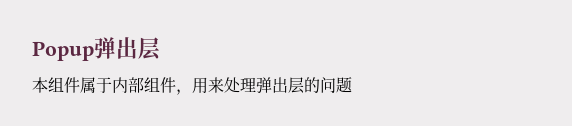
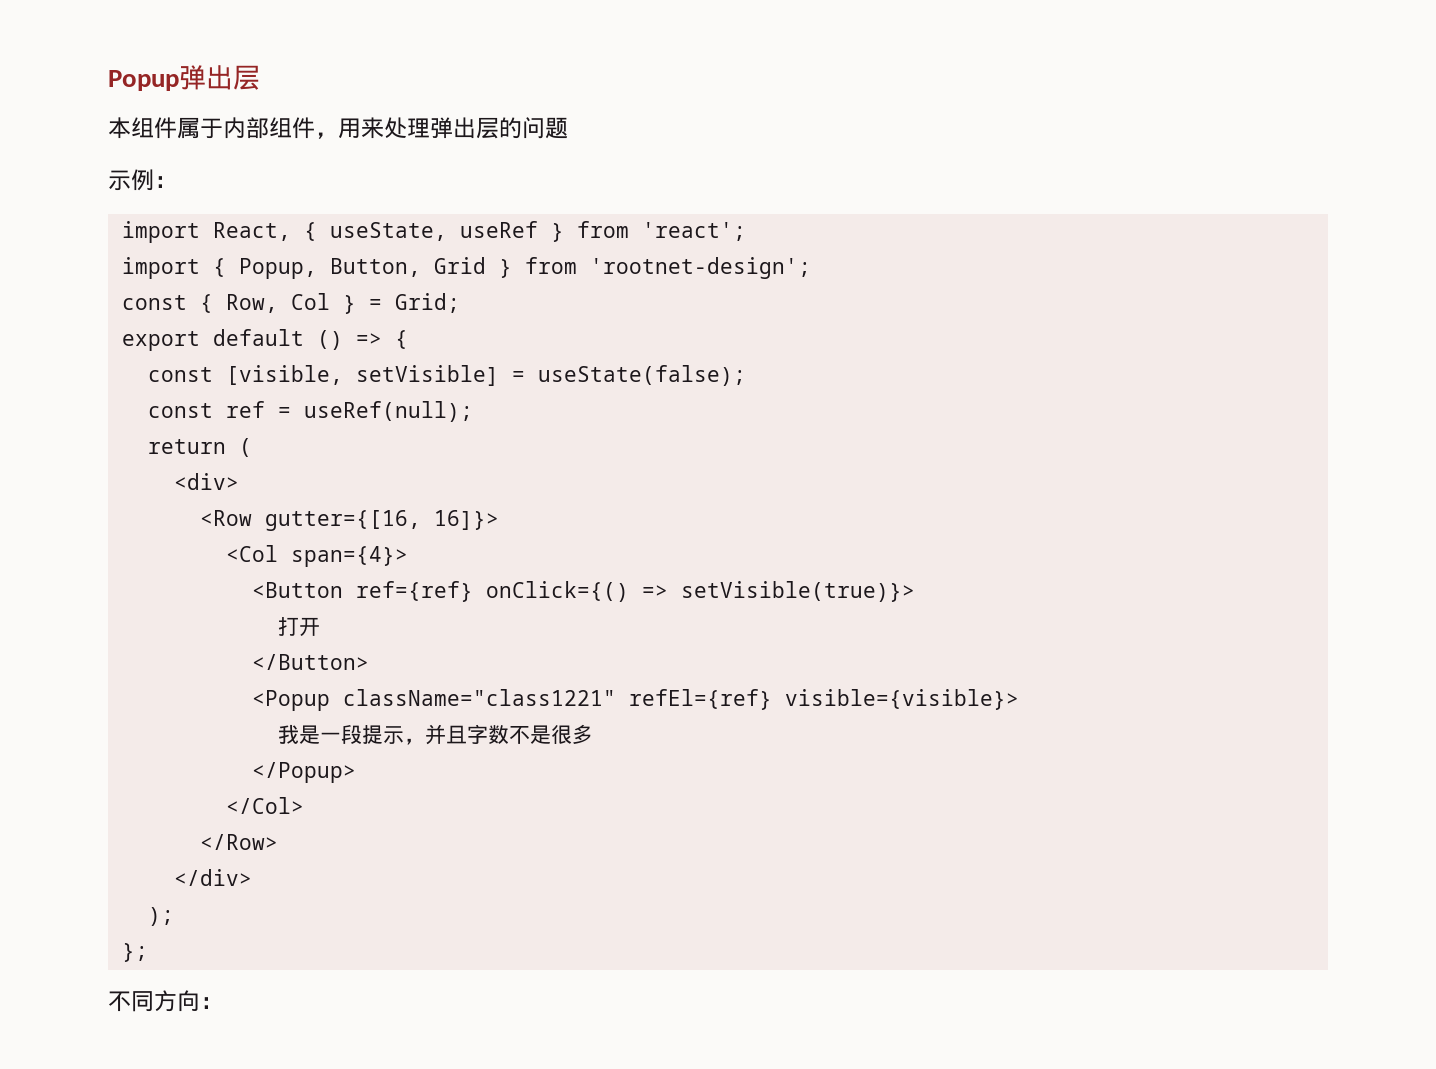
(352, 85) none -> [108,169,177,191] [121,221,746,243] [121,257,811,279] [121,293,460,314] [121,329,408,351] [147,365,746,386] [147,401,473,422] [147,438,252,457] [173,473,239,490] [199,510,499,531] [225,545,408,567] [251,581,915,602] [277,617,320,637] [251,654,369,670] [251,689,1019,711] [277,724,593,745] [251,762,356,783] [225,797,304,814] [199,834,278,850] [173,869,252,886] [147,907,174,926] [121,943,148,962] [108,990,223,1012] // 示例： // import React, { useState, useRef } from 'react'; // import { Popup, Button, Grid } from 'rootnet-design'; // const { Row, Col } = Grid; // export default () => { // const [visible, setVisible] = useState(false); // const ref = useRef(null); // return ( // <div> // <Row gutter={[16, 16]}> // <Col span={4}> // <Button ref={ref} onClick={() => setVisible(true)}> // 打开 // </Button> // <Popup className="class1221" refEl={ref} visible={visible}> // 我是一段提示，并且字数不是很多 // </Popup> // </Col> // </Row> // </div> // ); // }; // 不同方向：

